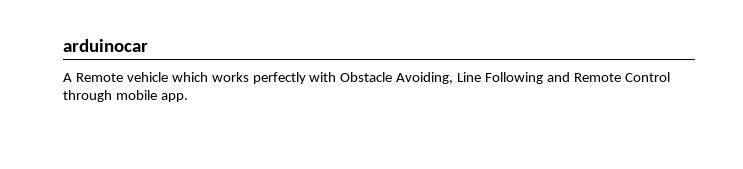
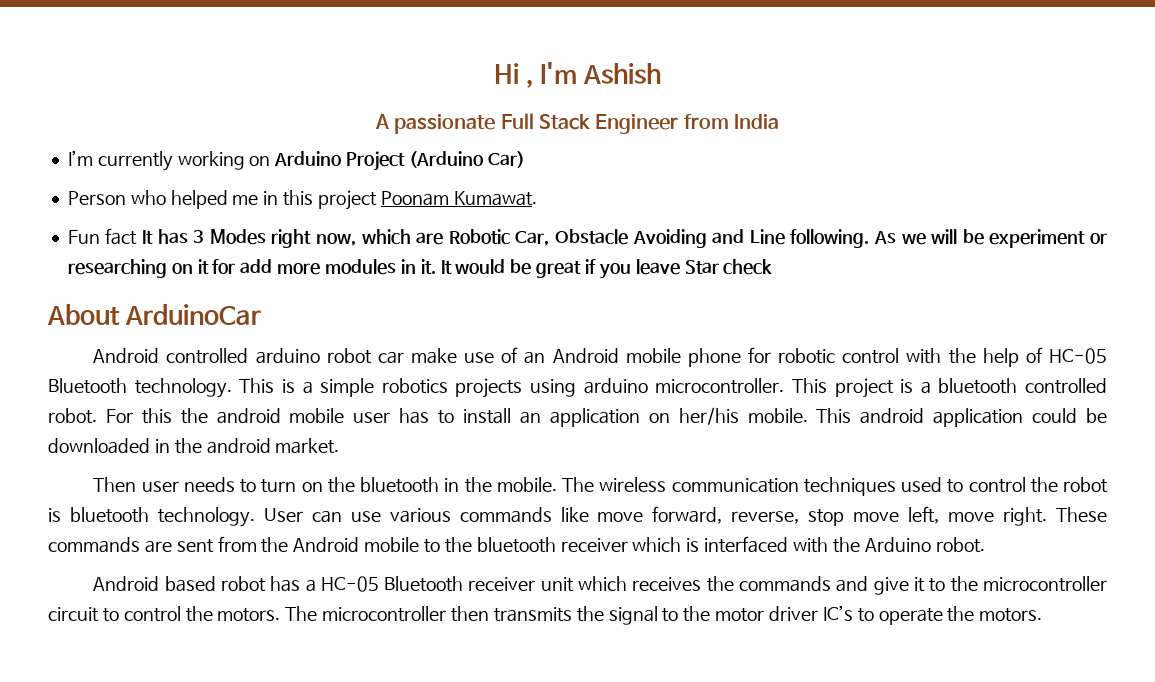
[63,39,148,52] [63,72,670,84] [63,90,188,102] arduinocar // A Remote vehicle which works perfectly with Obstacle Avoiding, Line Following and Remote Control through mobile app. -> [493,62,662,88] [374,113,780,134] [67,150,525,171] [67,190,537,210] [67,228,1107,248] [67,259,773,279] [47,304,261,325] [93,347,1108,367] [48,378,1107,398] [48,407,1107,427] [48,438,340,454] [93,477,1108,496] [48,506,1107,527] [48,536,985,553] [93,576,1108,595] [48,605,1043,625] Hi , I'm Ashish // A passionate Full Stack Engineer from India // I’m currently working on Arduino Project (Arduino Car) // Person who helped me in this project Poonam Kumawat. // Fun fact It has 3 Modes right now, which are Robotic Car, Obstacle Avoiding and Line following. As we will be experiment or researching on it for add more modules in it. It would be great if you leave Star check // About ArduinoCar // Android controlled arduino robot car make use of an Android mobile phone for robotic control with the help of HC-05 Bluetooth technology. This is a simple robotics projects using arduino microcontroller. This project is a bluetooth controlled robot. For this the android mobile user has to install an application on her/his mobile. This android application could be downloaded in the android market. // Then user needs to turn on the bluetooth in the mobile. The wireless communication techniques used to control the robot is bluetooth technology. User can use various commands like move forward, reverse, stop move left, move right. These commands are sent from the Android mobile to the bluetooth receiver which is interfaced with the Arduino robot. // Android based robot has a HC-05 Bluetooth receiver unit which receives the commands and give it to the microcontroller circuit to control the motors. The microcontroller then transmits the signal to the motor driver IC’s to operate the motors.

